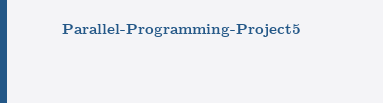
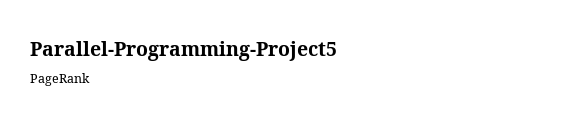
(301, 30) none -> [30,73,90,86] // PageRank

